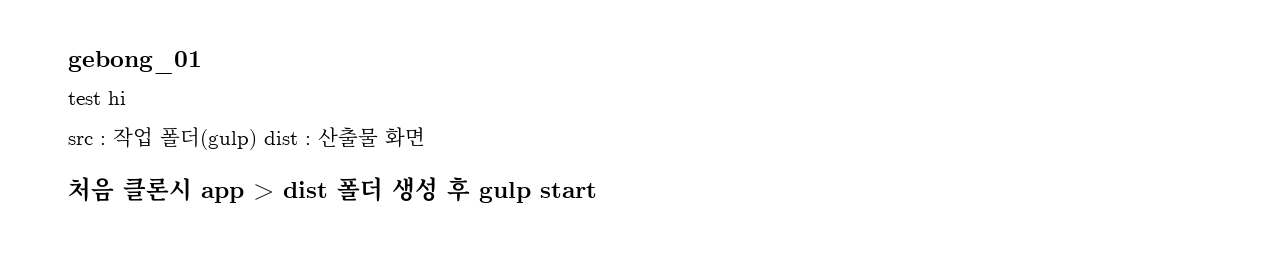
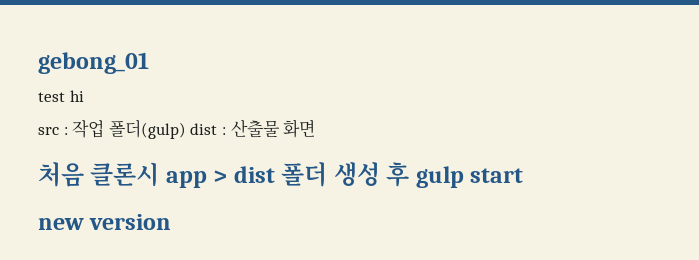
(597, 190) none -> [38,214,172,230] // new version

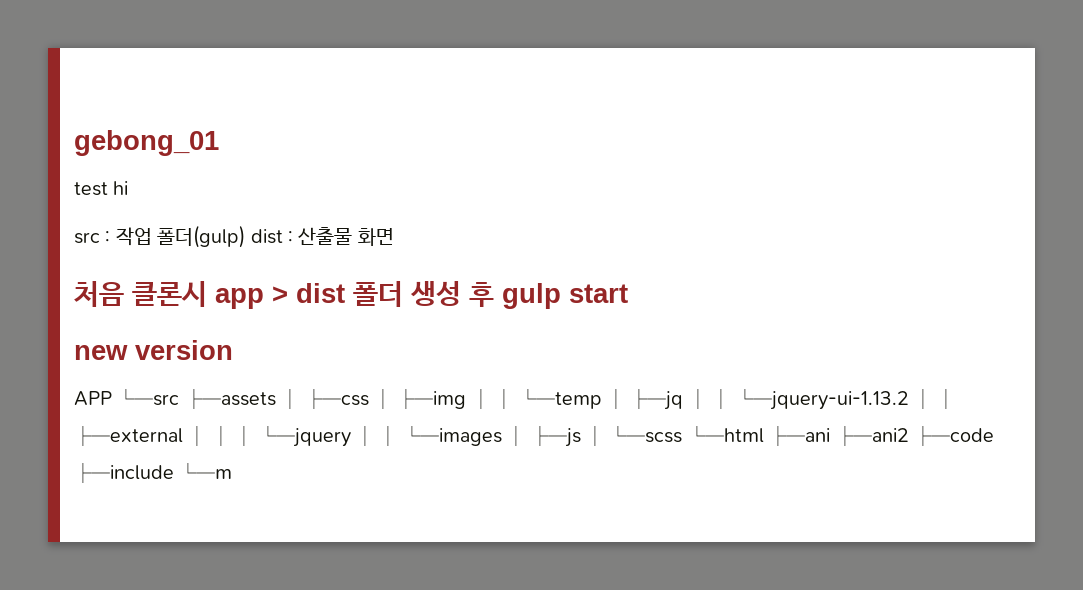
(172, 222) none -> [74,389,956,410] [74,426,994,447] [74,463,233,483] // APP └─src ├─assets │ ├─css │ ├─img │ │ └─temp │ ├─jq │ │ └─jquery-ui-1.13.2 │ │ ├─external │ │ │ └─jquery │ │ └─images │ ├─js │ └─scss └─html ├─ani ├─ani2 ├─code ├─include └─m

